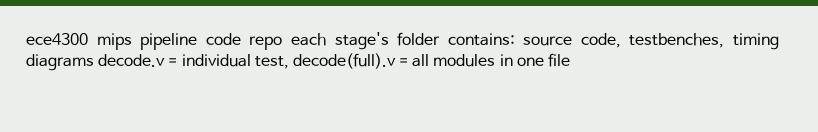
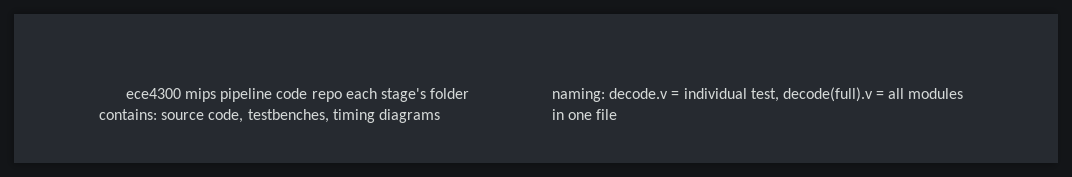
(94, 62) none -> [552,88,605,102] // naming:

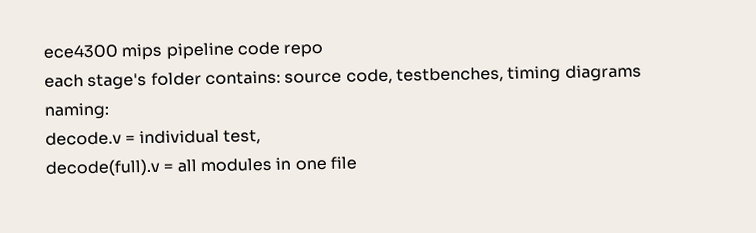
(342, 96) none -> (324, 50) //
(605, 95) none -> (109, 111) //
(779, 95) none -> (261, 137) //

